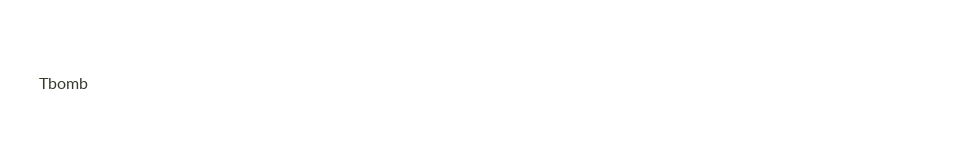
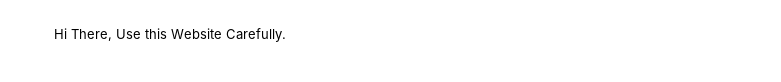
[39,78,88,89] Tbomb -> [54,28,286,42] Hi There, Use this Website Carefully.

